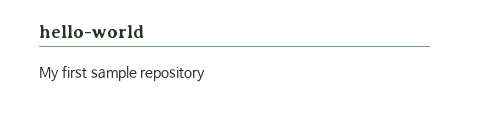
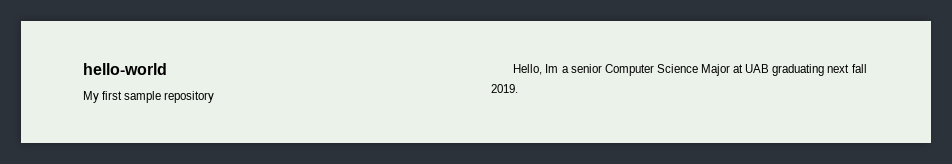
(206, 74) none -> [513,64,867,76] [491,84,518,93] // Hello, Im a senior Computer Science Major at UAB graduating next fall 2019.

